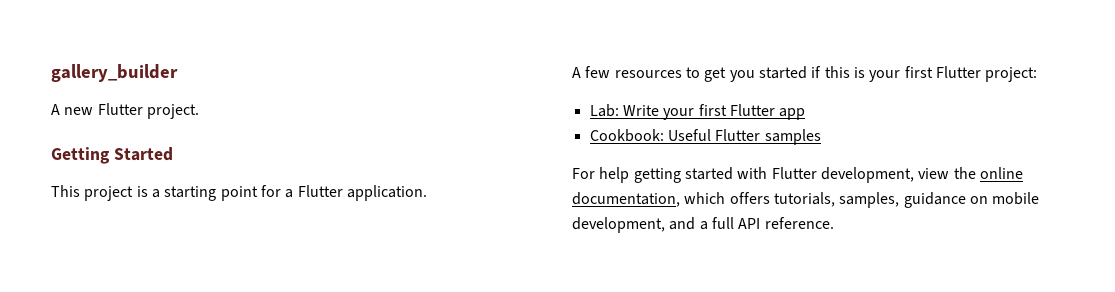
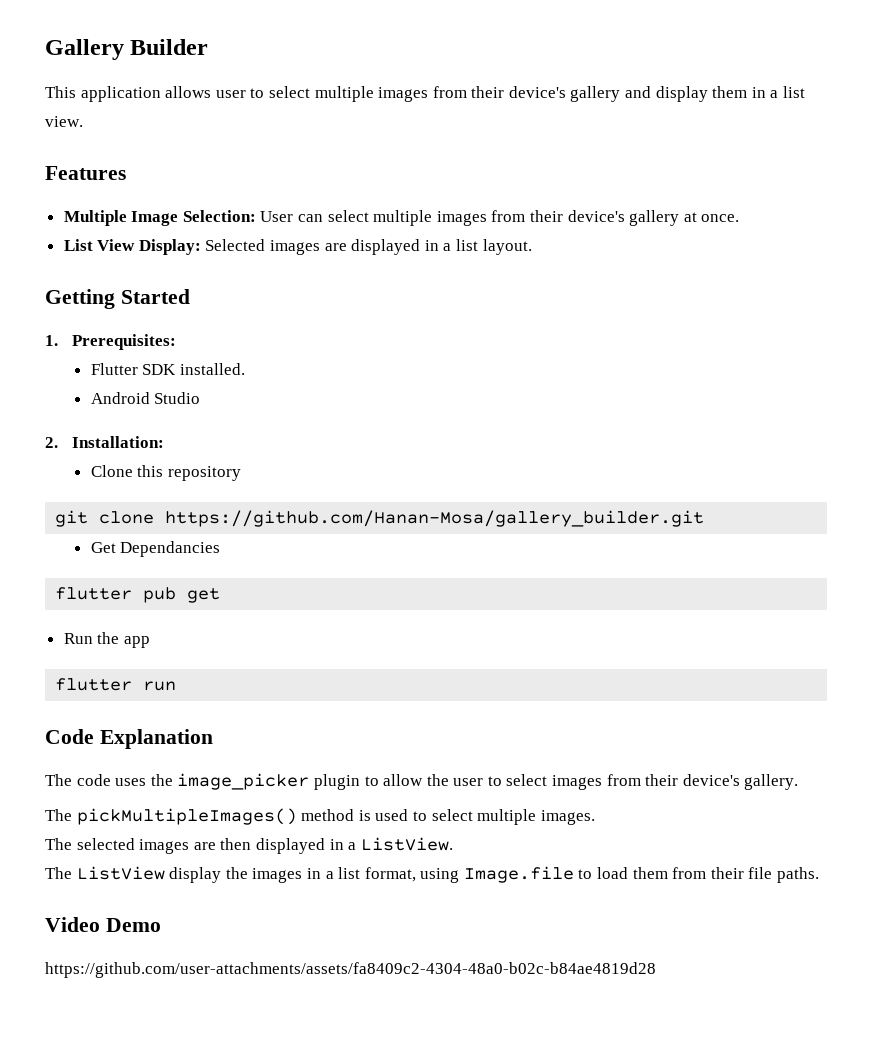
[51,64,178,82] [51,103,199,119] [51,147,173,164] [51,185,427,201] [572,66,1038,82] [589,104,806,120] [589,129,821,145] [572,167,1023,183] [572,192,1040,208] [572,217,834,233] gallery_builder // A new Flutter project. // Getting Started // This project is a starting point for a Flutter application. // A few resources to get you started if this is your first Flutter project: // Lab: Write your first Flutter app // Cookbook: Useful Flutter samples // For help getting started with Flutter development, view the online documentation, which offers tutorials, samples, guidance on mobile development, and a full API reference. -> [45,39,209,60] [45,86,806,102] [45,116,83,127] [45,166,126,180] [63,210,740,226] [63,239,532,255] [45,289,190,309] [45,334,177,350] [90,363,245,375] [90,392,201,404] [45,436,165,448] [90,465,241,481] [55,510,705,527] [90,541,221,557] [55,587,221,603] [63,632,150,648] [55,678,177,691] [45,729,213,749] [45,773,799,790] [45,808,595,825] [45,837,453,854] [45,866,820,883] [45,917,161,932] [45,962,656,978] Gallery Builder // This application allows user to select multiple images from their device's gallery and display them in a list view. // Features // Multiple Image Selection: User can select multiple images from their device's gallery at once. // List View Display: Selected images are displayed in a list layout. // Getting Started // 1. Prerequisites: // Flutter SDK installed. // Android Studio // 2. Installation: // Clone this repository // git clone https://github.com/Hanan-Mosa/gallery_builder.git // Get Dependancies // flutter pub get // Run the app // flutter run // Code Explanation // The code uses the image_picker plugin to allow the user to select images from their device's gallery. // The pickMultipleImages() method is used to select multiple images. // The selected images are then displayed in a ListView. // The ListView display the images in a list format, using Image.file to load them from their file paths. // Video Demo // https://github.com/user-attachments/assets/fa8409c2-4304-48a0-b02c-b84ae4819d28

